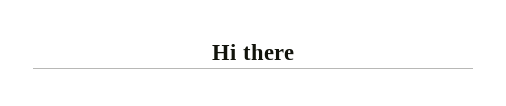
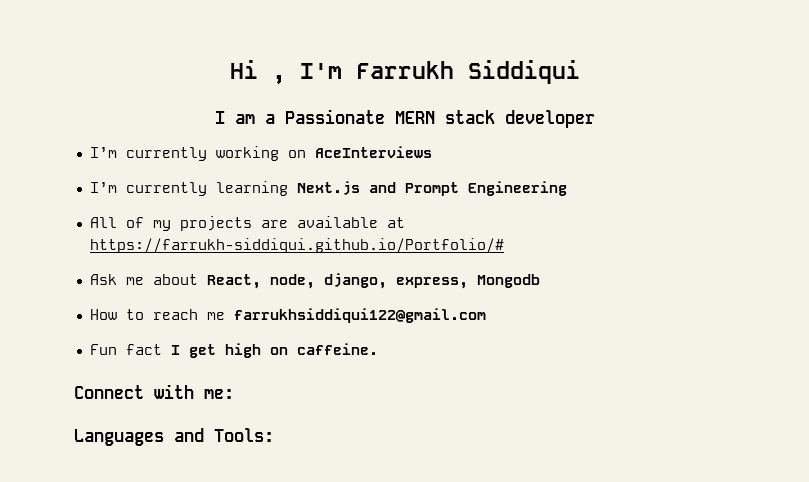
[242,44,294,60] there -> [271,60,580,85] [214,109,595,128] [89,146,432,161] [89,181,567,196] [89,216,405,231] [89,238,504,253] [89,273,540,289] [89,308,486,323] [89,343,378,358] [74,384,234,399] [74,428,274,446] , I'm Farrukh Siddiqui // I am a Passionate MERN stack developer // I’m currently working on AceInterviews // I’m currently learning Next.js and Prompt Engineering // All of my projects are available at https://farrukh-siddiqui.github.io/Portfolio/# // Ask me about React, node, django, express, Mongodb // How to reach me farrukhsiddiqui122@gmail.com // Fun fact I get high on caffeine. // Connect with me: // Languages and Tools:

